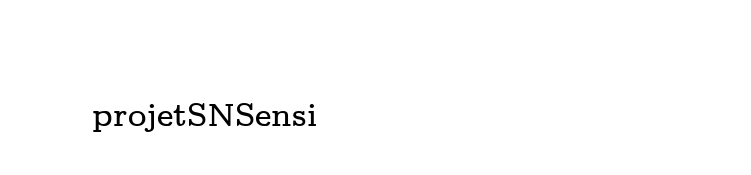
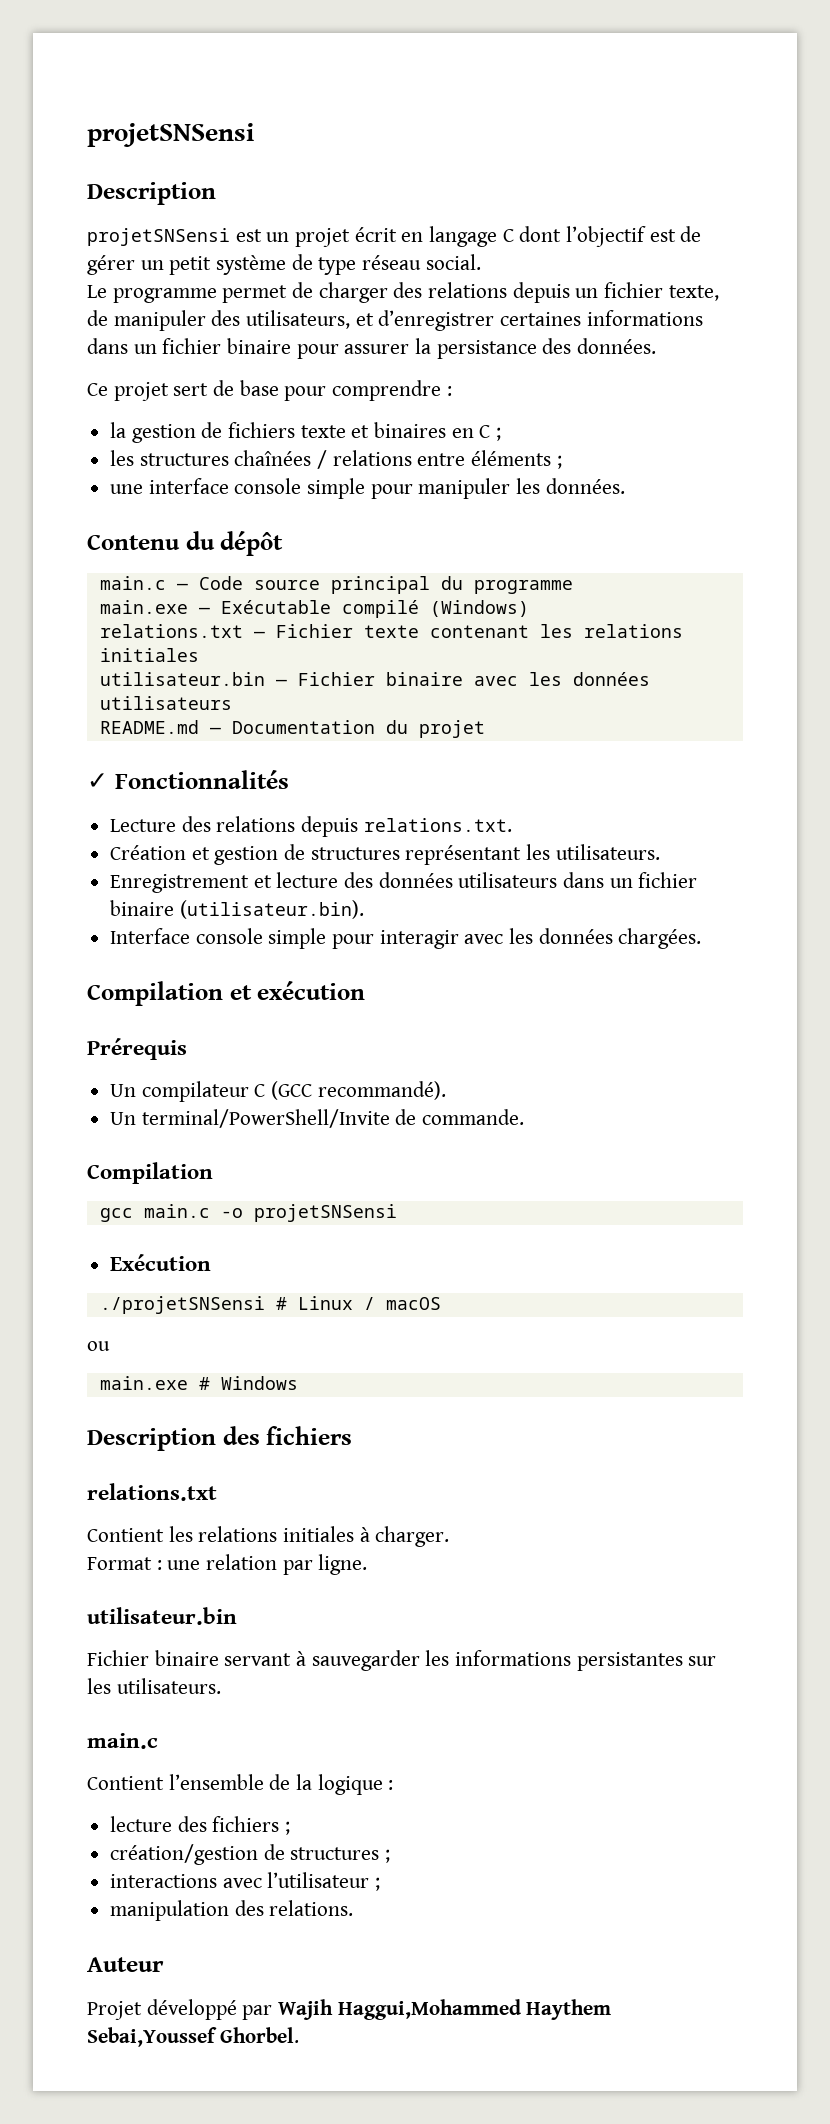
[92,103,317,132] projetSNSensi -> [87,123,254,147] [87,182,216,205] [87,226,702,247] [87,254,481,275] [87,282,719,303] [87,310,703,331] [87,338,657,359] [87,380,452,401] [110,422,502,443] [110,450,562,469] [110,478,625,499] [87,531,284,556] [99,576,573,594] [99,600,529,618] [99,624,683,638] [99,648,199,662] [99,672,650,686] [99,696,232,710] [99,720,485,738] [87,770,289,789] [110,816,512,837] [110,844,660,865] [110,872,698,893] [110,900,364,919] [110,928,702,949] [87,981,366,1006] [87,1038,187,1060] [110,1081,446,1102] [110,1109,525,1128] [87,1162,213,1184] [99,1204,397,1222] [110,1254,212,1271] [99,1296,441,1314] [87,1341,110,1351] [99,1376,298,1390] [87,1426,353,1451] [87,1483,217,1501] [87,1526,450,1547] [87,1554,368,1575] [87,1607,237,1625] [87,1650,717,1671] [87,1678,221,1694] [87,1733,158,1749] [87,1774,394,1795] [110,1816,291,1835] [110,1844,391,1865] [110,1872,381,1891] [110,1900,354,1921] [87,1957,164,1972] [87,1999,612,2020] [87,2027,299,2047] projetSNSensi // Description // projetSNSensi est un projet écrit en langage C dont l’objectif est de gérer un petit système de type réseau social. // Le programme permet de charger des relations depuis un fichier texte, de manipuler des utilisateurs, et d’enregistrer certaines informations dans un fichier binaire pour assurer la persistance des données. // Ce projet sert de base pour comprendre : // la gestion de fichiers texte et binaires en C ; // les structures chaînées / relations entre éléments ; // une interface console simple pour manipuler les données. // Contenu du dépôt // main.c — Code source principal du programme // main.exe — Exécutable compilé (Windows) // relations.txt — Fichier texte contenant les relations initiales // utilisateur.bin — Fichier binaire avec les données utilisateurs // README.md — Documentation du projet // ✓ Fonctionnalités // Lecture des relations depuis relations.txt. // Création et gestion de structures représentant les utilisateurs. // Enregistrement et lecture des données utilisateurs dans un fichier binaire (utilisateur.bin). // Interface console simple pour interagir avec les données chargées. // Compilation et exécution // Prérequis // Un compilateur C (GCC recommandé). // Un terminal/PowerShell/Invite de commande. // Compilation // gcc main.c -o projetSNSensi // Exécution // ./projetSNSensi # Linux / macOS // ou // main.exe # Windows // Description des fichiers // relations.txt // Contient les relations initiales à charger. // Format : une relation par ligne. // utilisateur.bin // Fichier binaire servant à sauvegarder les informations persistantes sur les utilisateurs. // main.c // Contient l’ensemble de la logique : // lecture des fichiers ; // création/gestion de structures ; // interactions avec l’utilisateur ; // manipulation des relations. // Auteur // Projet développé par Wajih Haggui,Mohammed Haythem Sebai,Youssef Ghorbel.

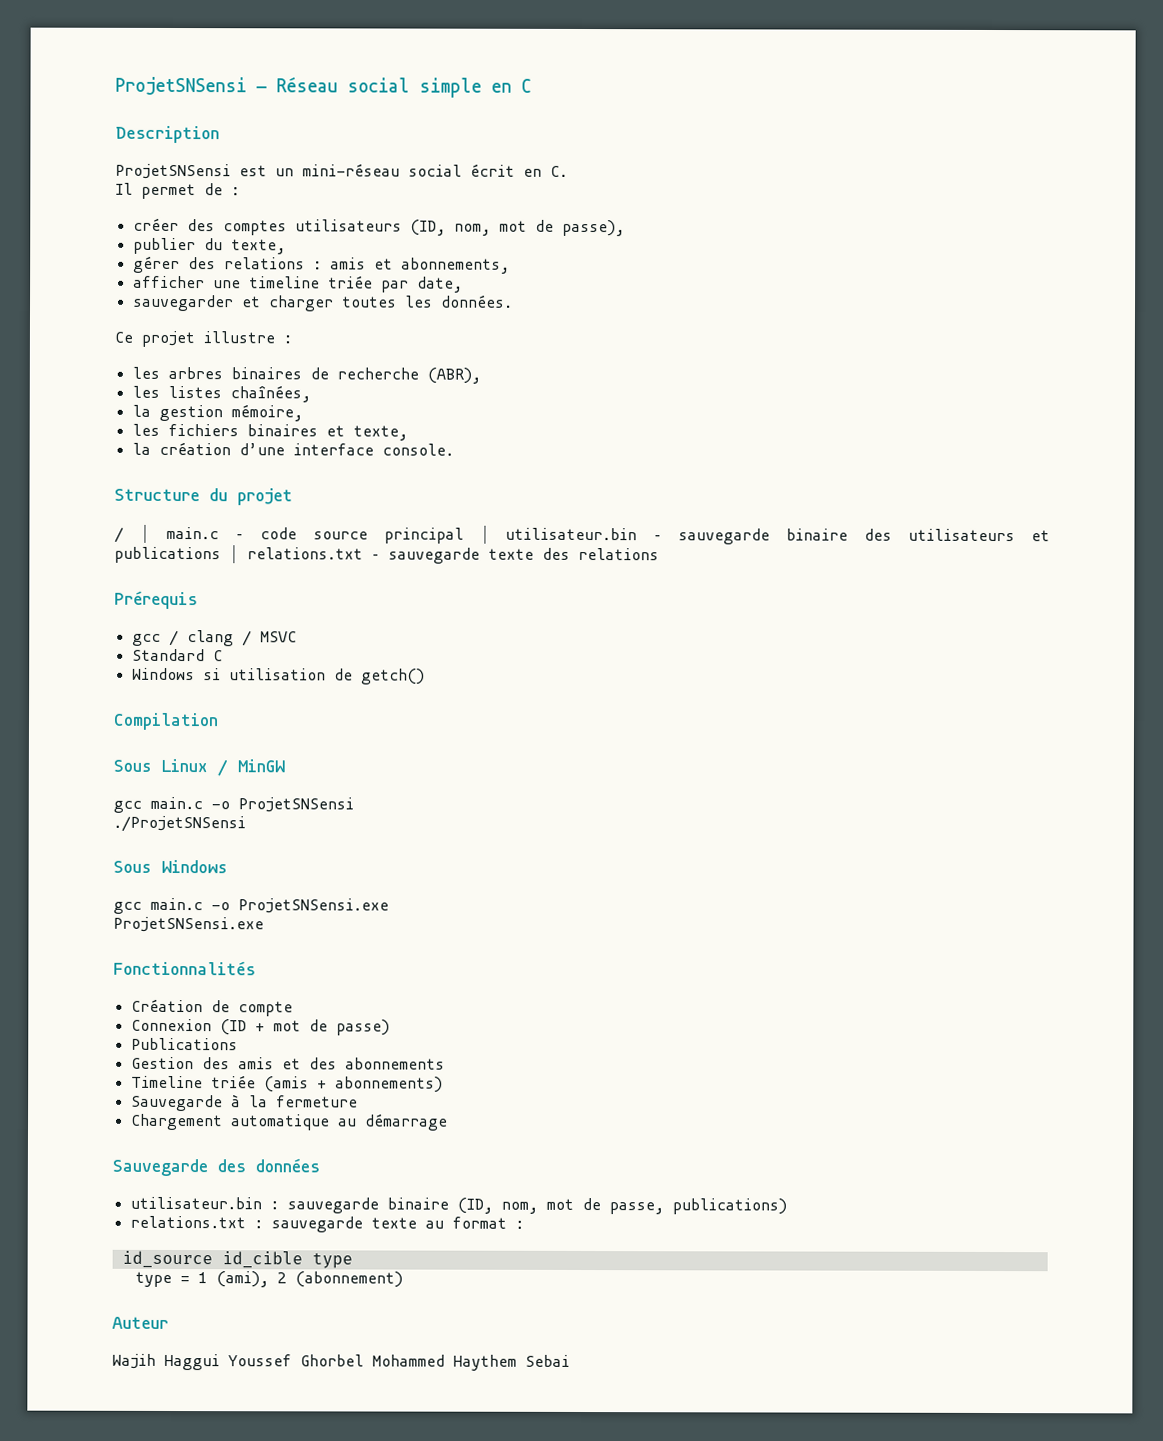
[87,123,254,147] projetSNSensi -> [115,76,532,98] ProjetSNSensi — Réseau social simple en C
[87,228,230,246] projetSNSensi -> [115,163,231,180] ProjetSNSensi
[295,226,702,247] [87,254,481,275] [87,282,719,303] [87,310,703,331] [87,338,657,359] [87,380,452,401] [110,422,502,443] [110,450,562,469] [110,478,625,499] [87,531,284,556] [99,576,573,594] [99,600,529,618] [99,624,683,638] [99,648,199,662] [99,672,650,686] [99,696,232,710] [99,720,485,738] [87,770,289,789] [110,816,512,837] [110,844,660,865] [110,872,698,893] [110,900,364,919] [110,928,702,949] [87,981,366,1006] [87,1038,187,1060] [110,1081,446,1102] [110,1109,525,1128] [87,1162,213,1184] [99,1204,397,1222] [110,1254,212,1271] [99,1296,441,1314] [87,1341,110,1351] [99,1376,298,1390] [87,1426,353,1451] [87,1483,217,1501] [87,1526,450,1547] [87,1554,368,1575] [87,1607,237,1625] [87,1650,717,1671] [87,1678,221,1694] [87,1733,158,1749] [87,1774,394,1795] [110,1816,291,1835] [110,1844,391,1865] [110,1872,381,1891] [110,1900,354,1921] [87,1957,164,1972] [87,1999,612,2020] [87,2027,299,2047] projet écrit en langage C dont l’objectif est de gérer un petit système de type réseau social. // Le programme permet de charger des relations depuis un fichier texte, de manipuler des utilisateurs, et d’enregistrer certaines informations dans un fichier binaire pour assurer la persistance des données. // Ce projet sert de base pour comprendre : // la gestion de fichiers texte et binaires en C ; // les structures chaînées / relations entre éléments ; // une interface console simple pour manipuler les données. // Contenu du dépôt // main.c — Code source principal du programme // main.exe — Exécutable compilé (Windows) // relations.txt — Fichier texte contenant les relations initiales // utilisateur.bin — Fichier binaire avec les données utilisateurs // README.md — Documentation du projet // ✓ Fonctionnalités // Lecture des relations depuis relations.txt. // Création et gestion de structures représentant les utilisateurs. // Enregistrement et lecture des données utilisateurs dans un fichier binaire (utilisateur.bin). // Interface console simple pour interagir avec les données chargées. // Compilation et exécution // Prérequis // Un compilateur C (GCC recommandé). // Un terminal/PowerShell/Invite de commande. // Compilation // gcc main.c -o projetSNSensi // Exécution // ./projetSNSensi # Linux / macOS // ou // main.exe # Windows // Description des fichiers // relations.txt // Contient les relations initiales à charger. // Format : une relation par ligne. // utilisateur.bin // Fichier binaire servant à sauvegarder les informations persistantes sur les utilisateurs. // main.c // Contient l’ensemble de la logique : // lecture des fichiers ; // création/gestion de structures ; // interactions avec l’utilisateur ; // manipulation des relations. // Auteur // Projet développé par Wajih Haggui,Mohammed Haythem Sebai,Youssef Ghorbel. -> [302,163,568,177] [115,182,240,200] [132,217,625,237] [132,237,286,255] [132,255,510,274] [132,275,463,293] [131,294,513,312] [114,330,292,348] [131,366,481,384] [131,385,311,403] [131,404,303,422] [131,423,408,441] [131,441,454,456] [114,488,293,506] [114,524,1051,545] [114,545,659,564] [114,590,198,610] [131,629,297,647] [131,648,223,662] [131,667,425,685] [113,712,219,731] [113,758,285,777] [113,796,354,813] [113,815,246,833] [113,859,228,874] [113,897,389,914] [113,916,264,933] [113,960,256,976] [130,998,293,1017] [130,1018,390,1036] [130,1037,238,1051] [130,1056,445,1070] [130,1075,443,1093] [130,1094,358,1112] [129,1113,448,1131] [112,1158,320,1177] [129,1196,787,1215] [129,1215,524,1233] [121,1250,353,1269] [135,1271,404,1288] [112,1316,169,1329] [112,1353,570,1371] mini-réseau social écrit en C. // Il permet de : // créer des comptes utilisateurs (ID, nom, mot de passe), // publier du texte, // gérer des relations : amis et abonnements, // afficher une timeline triée par date, // sauvegarder et charger toutes les données. // Ce projet illustre : // les arbres binaires de recherche (ABR), // les listes chaînées, // la gestion mémoire, // les fichiers binaires et texte, // la création d’une interface console. // Structure du projet // / │ main.c – code source principal │ utilisateur.bin – sauvegarde binaire des utilisateurs et publications │ relations.txt – sauvegarde texte des relations // Prérequis // gcc / clang / MSVC // Standard C // Windows si utilisation de getch() // Compilation // Sous Linux / MinGW // gcc main.c -o ProjetSNSensi // ./ProjetSNSensi // Sous Windows // gcc main.c -o ProjetSNSensi.exe // ProjetSNSensi.exe // Fonctionnalités // Création de compte // Connexion (ID + mot de passe) // Publications // Gestion des amis et des abonnements // Timeline triée (amis + abonnements) // Sauvegarde à la fermeture // Chargement automatique au démarrage // Sauvegarde des données // utilisateur.bin : sauvegarde binaire (ID, nom, mot de passe, publications) // relations.txt : sauvegarde texte au format : // id_source id_cible type // type = 1 (ami), 2 (abonnement) // Auteur // Wajih Haggui Youssef Ghorbel Mohammed Haythem Sebai

